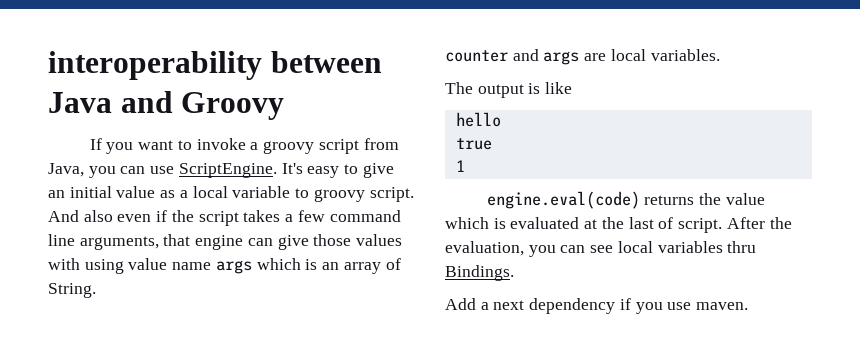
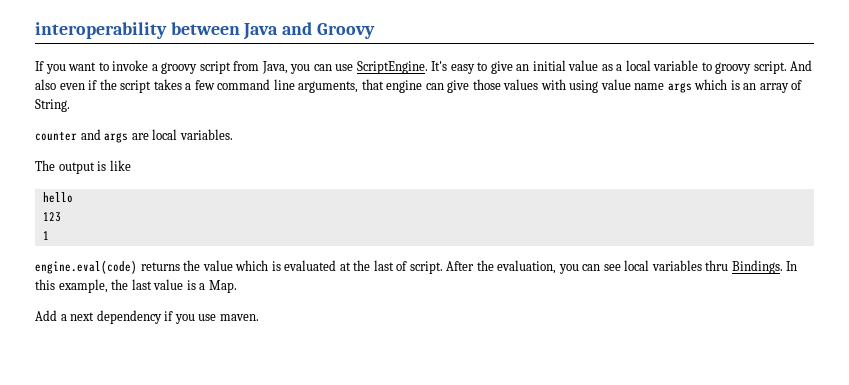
[455,138,492,150] true -> [42,212,61,222] 123
(514, 273) none -> [786,261,798,271] [35,279,237,293] In this example, the last value is a Map.

